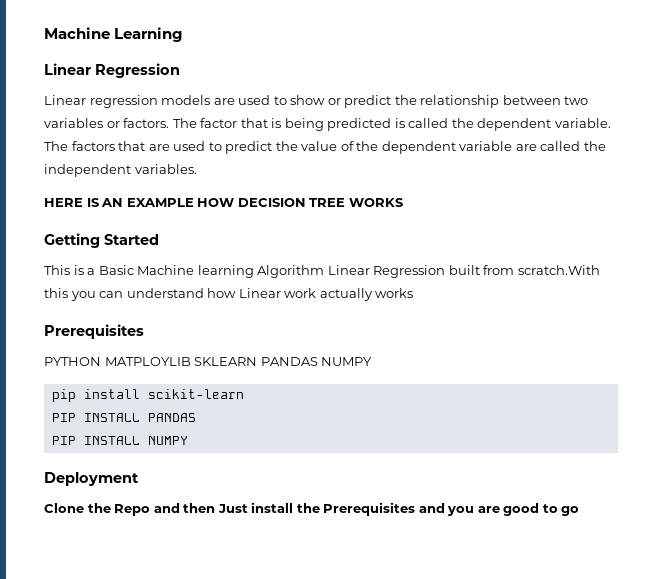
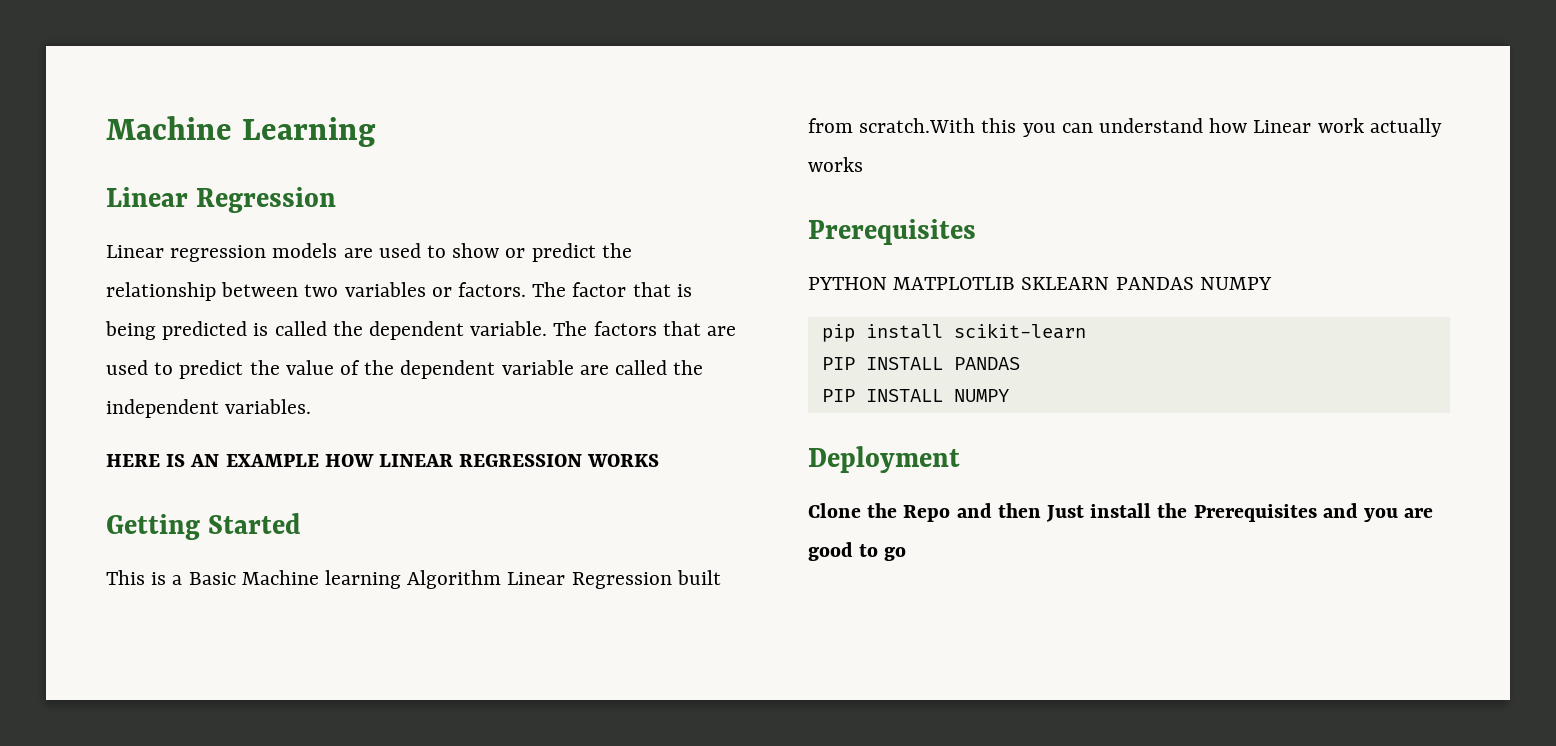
[237,198,346,207] DECISION TREE -> [379,454,583,467] LINEAR REGRESSION
[104,357,191,366] MATPLOYLIB -> [893,277,1016,290] MATPLOTLIB

